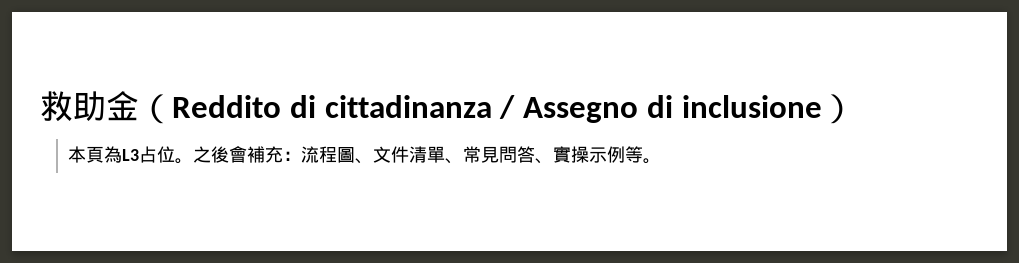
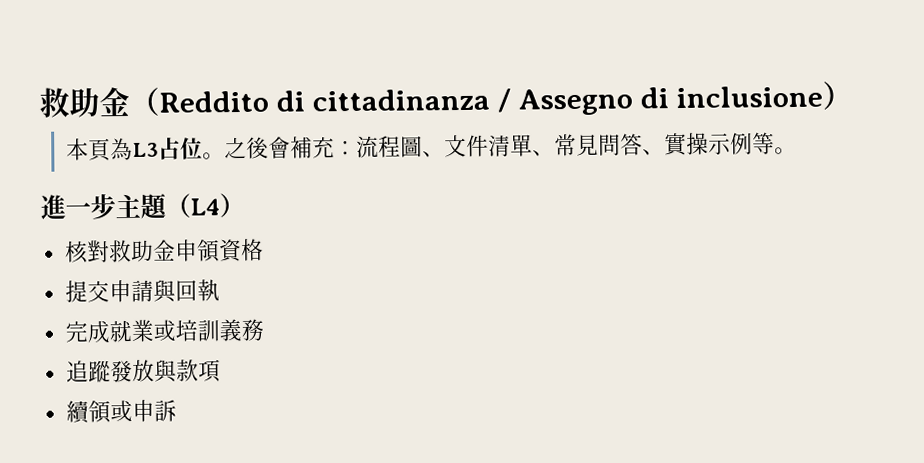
(662, 161) none -> [40,192,245,220] [64,238,264,264] [64,279,220,303] [64,318,264,344] [65,359,221,383] [65,399,177,424] // 進一步主題（L4） // 核對救助金申領資格 // 提交申請與回執 // 完成就業或培訓義務 // 追蹤發放與款項 // 續領或申訴

